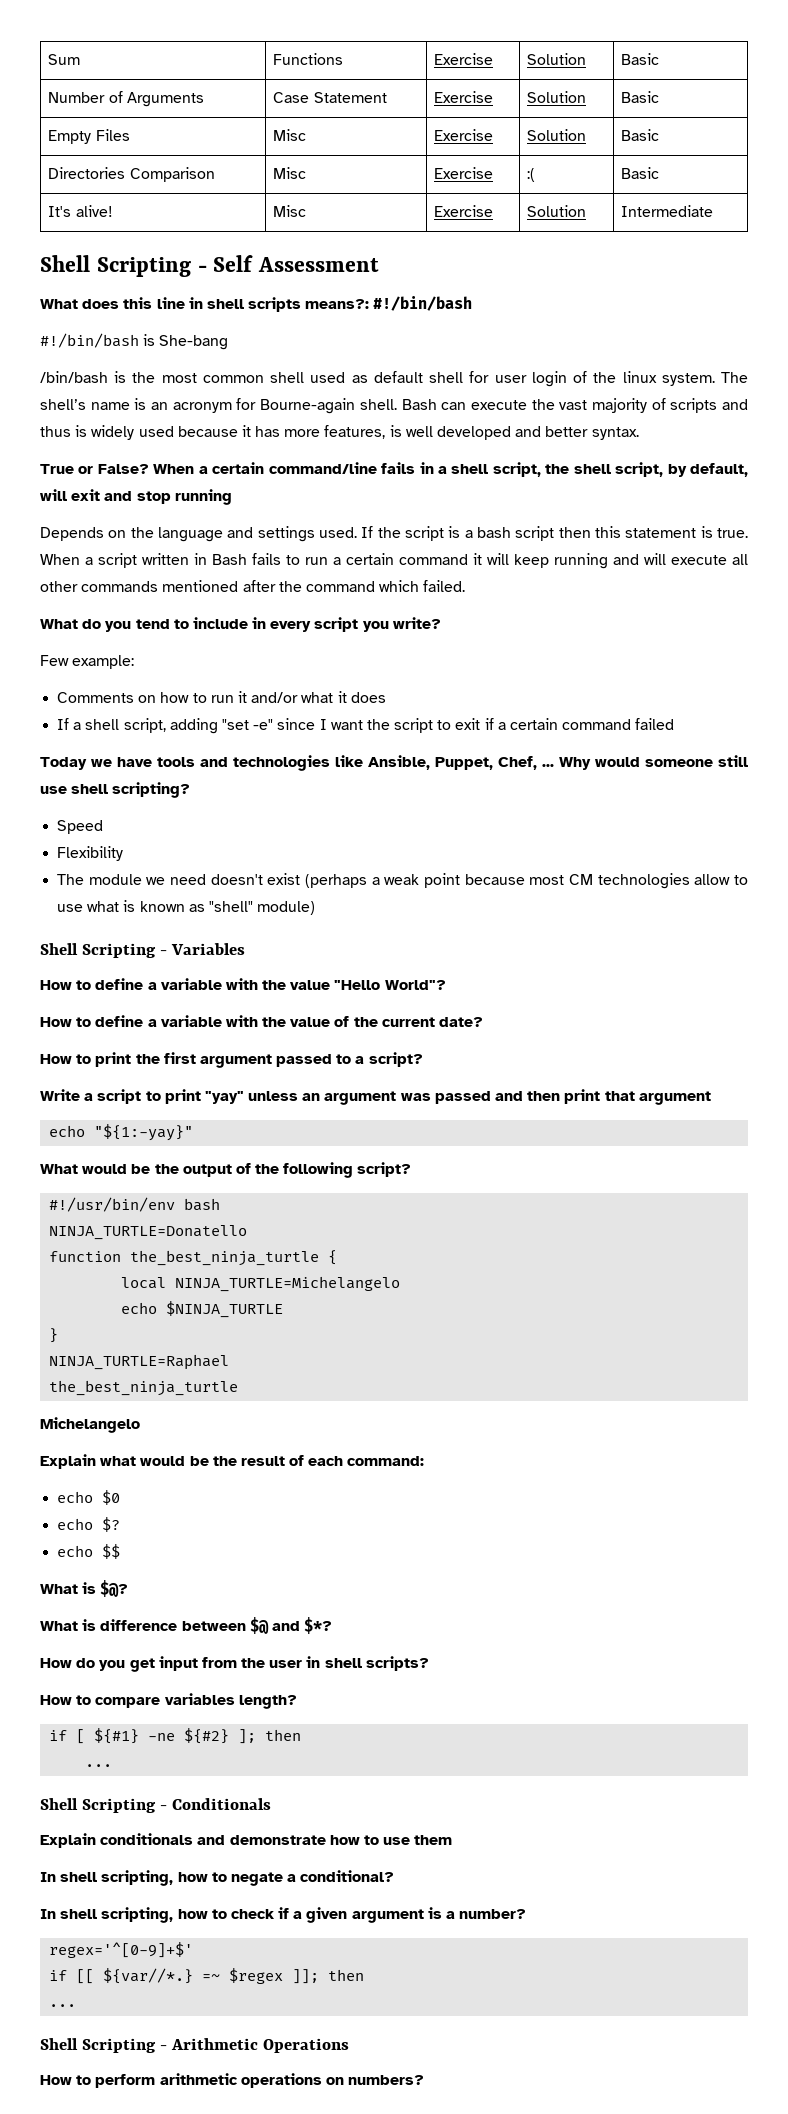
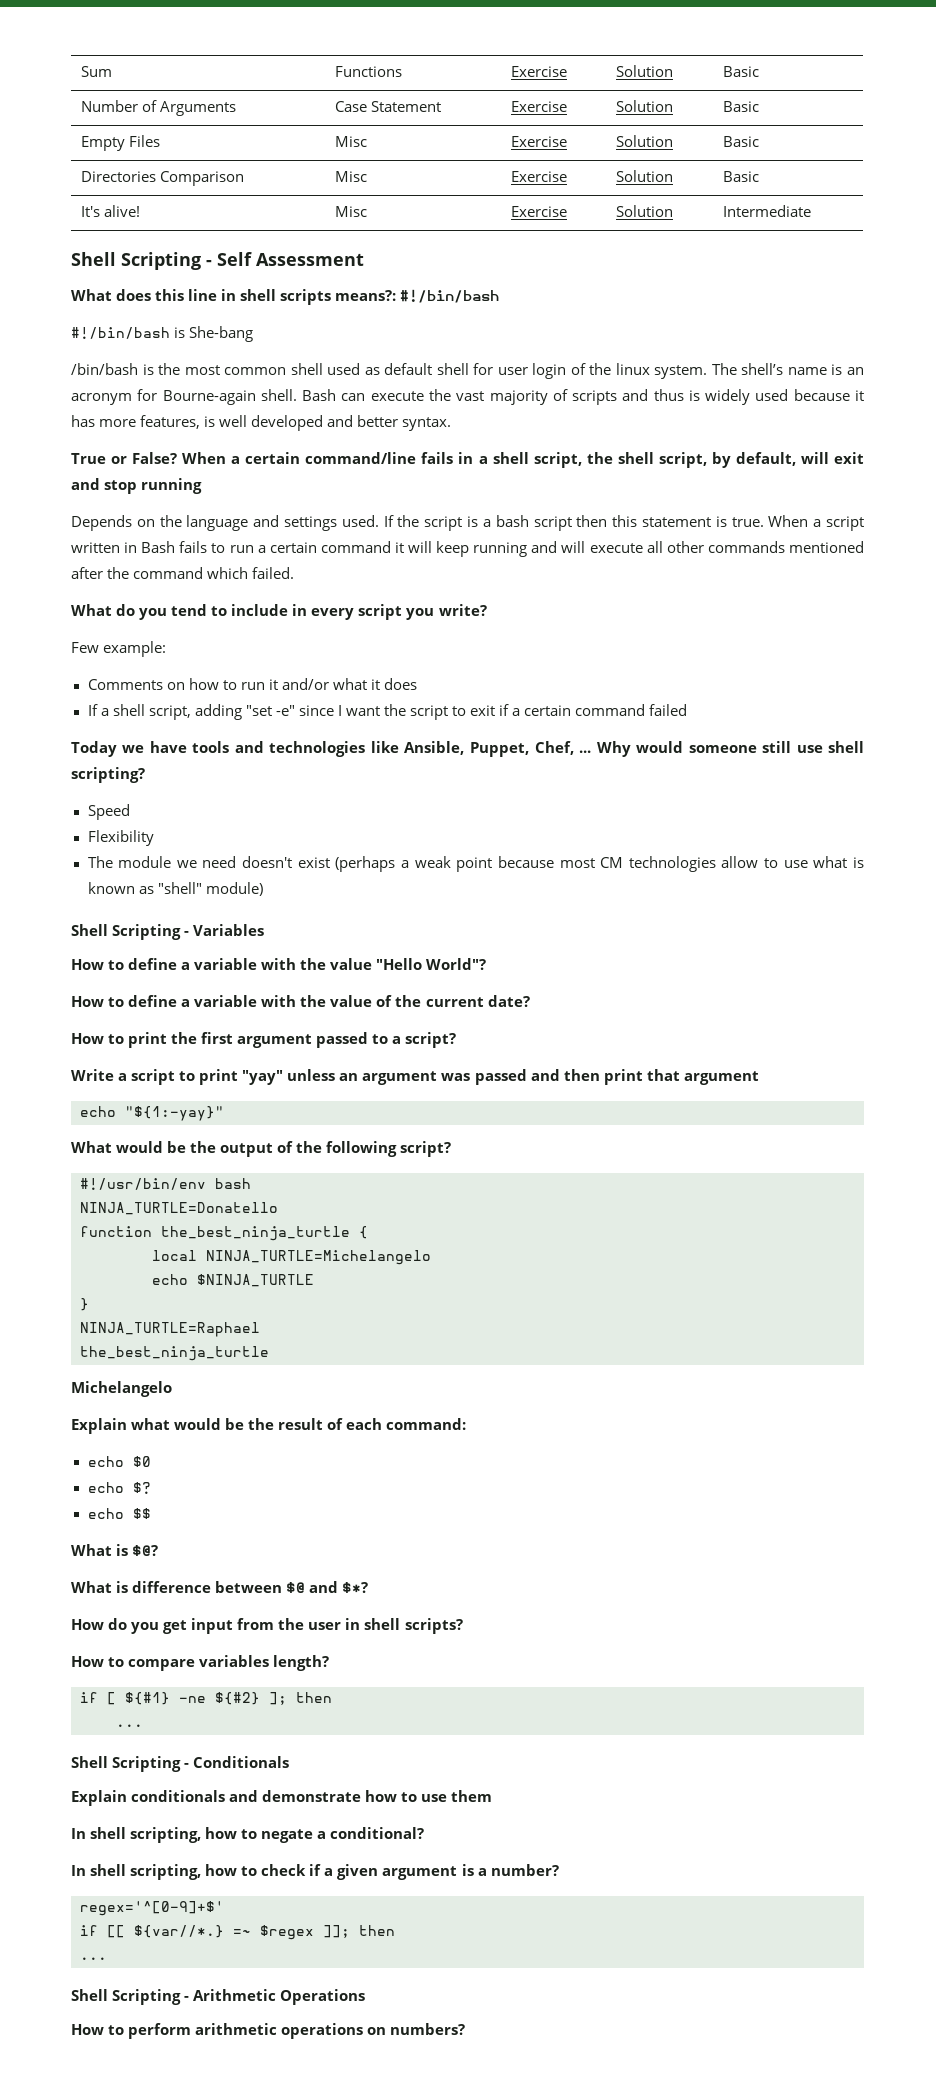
[527,168,536,182] :( -> [615,170,673,182] Solution

